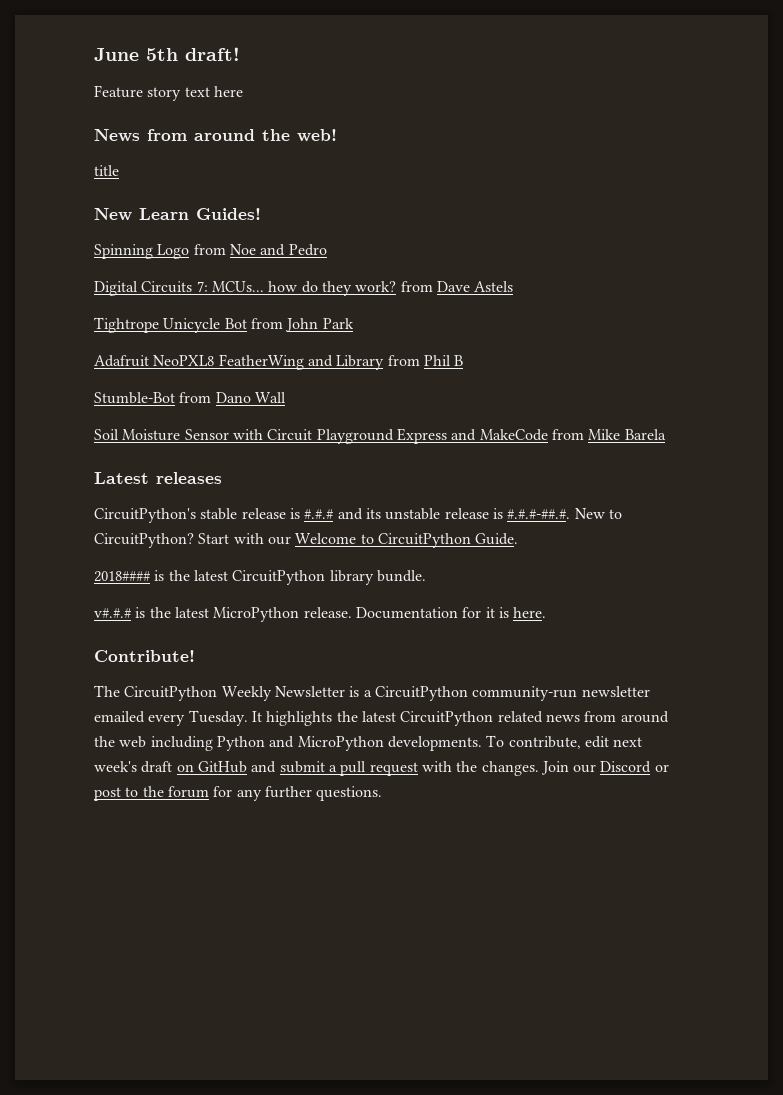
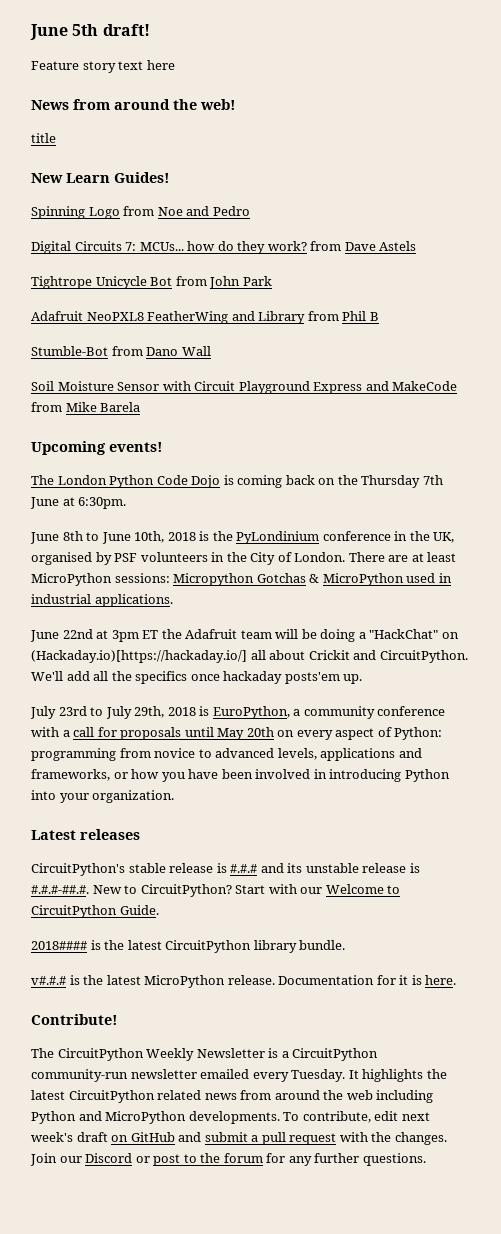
(666, 434) none -> [31,441,163,455] [31,475,443,488] [30,497,127,509] [30,531,455,544] [31,552,457,565] [31,573,452,586] [31,594,173,607] [30,629,459,642] [31,650,468,663] [31,671,363,684] [30,706,446,719] [31,727,443,740] [31,748,422,761] [31,769,450,782] [31,790,175,803] // Upcoming events! // The London Python Code Dojo is coming back on the Thursday 7th June at 6:30pm. // June 8th to June 10th, 2018 is the PyLondinium conference in the UK, organised by PSF volunteers in the City of London. There are at least MicroPython sessions: Micropython Gotchas & MicroPython used in industrial applications. // June 22nd at 3pm ET the Adafruit team will be doing a "HackChat" on (Hackaday.io)[https://hackaday.io/] all about Crickit and CircuitPython. We'll add all the specifics once hackaday posts'em up. // July 23rd to July 29th, 2018 is EuroPython, a community conference with a call for proposals until May 20th on every aspect of Python: programming from novice to advanced levels, applications and frameworks, or how you have been involved in introducing Python into your organization.

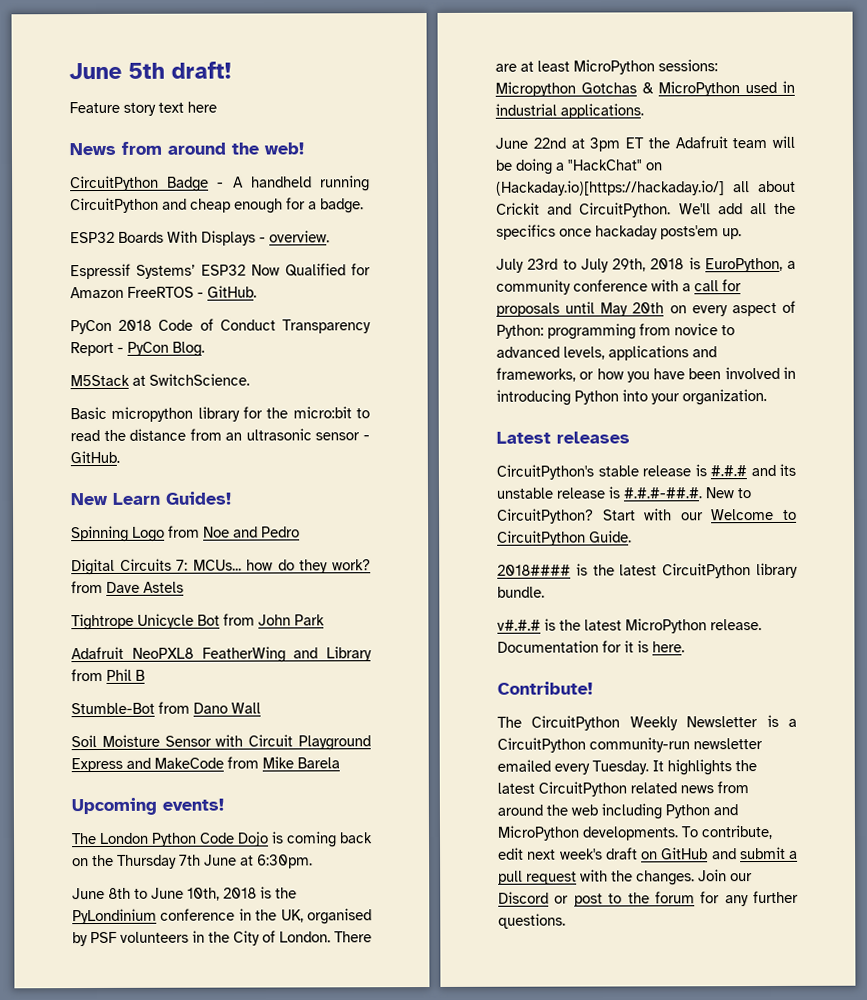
[31,133,56,143] title -> [70,175,370,192] [70,197,364,214] [70,230,330,246] [70,263,371,280] [70,285,257,299] [70,318,371,335] [70,341,205,357] [70,373,250,387] [70,406,371,422] [70,428,370,442] [70,450,120,464] CircuitPython Badge - A handheld running CircuitPython and cheap enough for a badge. // ESP32 Boards With Displays - overview. // Espressif Systems’ ESP32 Now Qualified for Amazon FreeRTOS - GitHub. // PyCon 2018 Code of Conduct Transparency Report - PyCon Blog. // M5Stack at SwitchScience. // Basic micropython library for the micro:bit to read the distance from an ultrasonic sensor - GitHub.

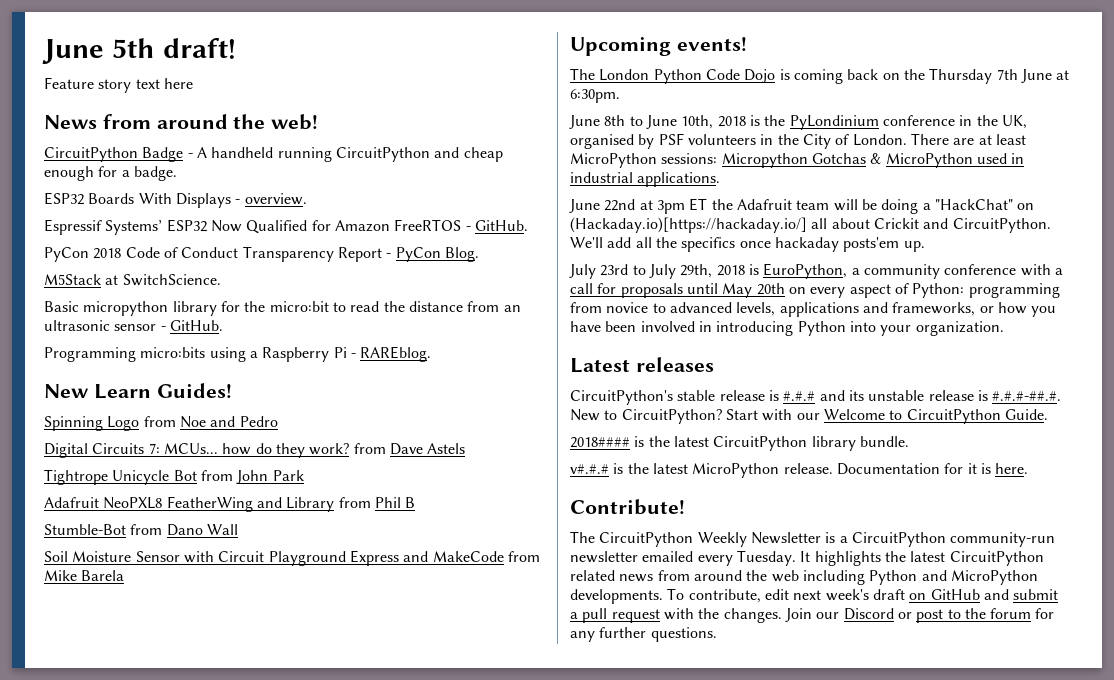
(120, 457) none -> [44,346,432,362] // Programming micro:bits using a Raspberry Pi - RAREblog.

